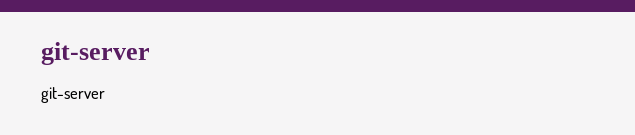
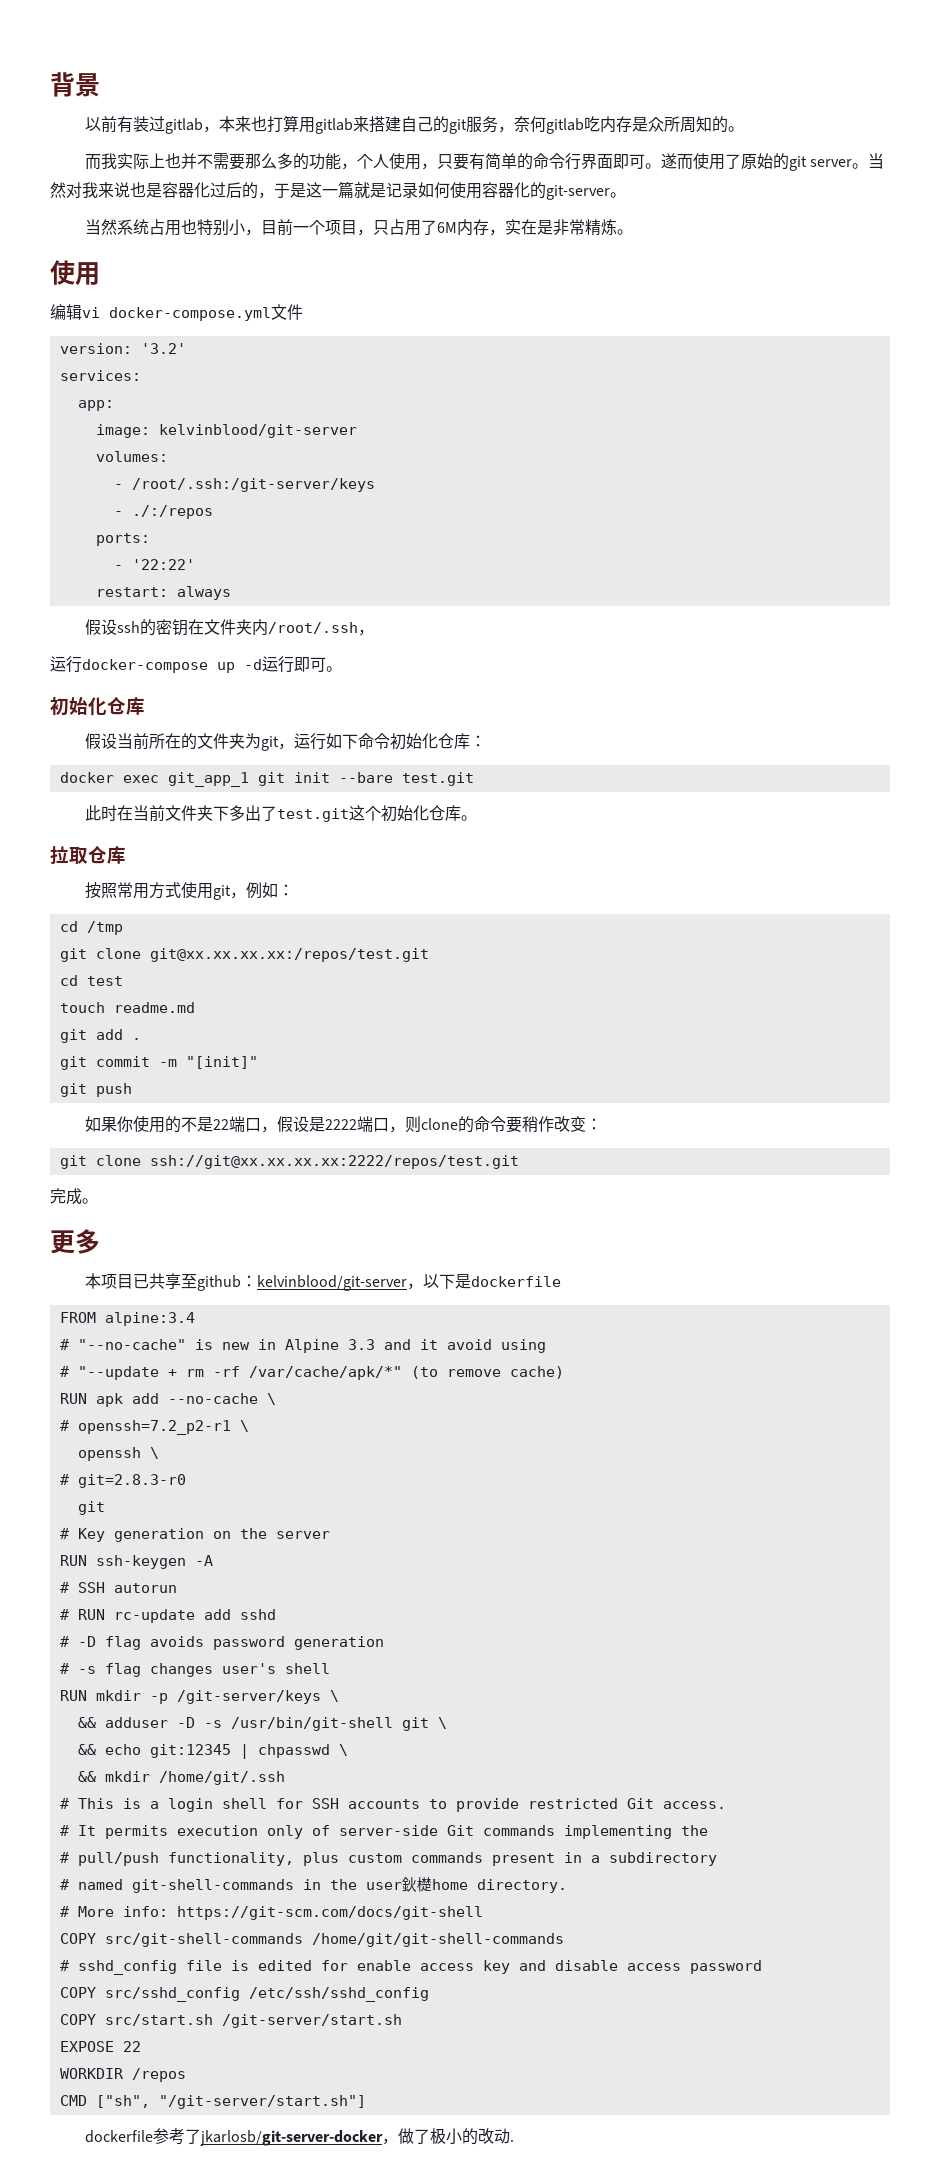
[41,42,150,65] [41,87,105,103] git-server // git-server -> [50,72,100,97] [84,115,744,134] [84,153,884,171] [50,181,626,200] [84,219,633,236] [50,260,100,286] [50,304,303,321] [59,343,186,354] [59,370,141,381] [77,400,114,411] [95,424,357,438] [95,451,168,462] [113,478,375,492] [113,505,213,519] [95,533,150,546] [113,559,195,570] [95,586,231,600] [84,619,374,636] [50,656,342,673] [50,697,145,716] [84,733,486,751] [59,772,474,787] [84,805,477,822] [50,846,126,864] [84,882,294,900] [59,921,123,935] [59,948,429,962] [59,975,123,986] [59,1002,195,1013] [59,1029,141,1043] [59,1056,258,1070] [59,1083,132,1097] [84,1116,602,1133] [59,1155,519,1169] [50,1188,98,1205] [50,1229,100,1254] [84,1273,561,1291] [59,1312,195,1326] [59,1339,546,1353] [59,1366,564,1380] [59,1393,276,1407] [59,1420,249,1435] [77,1447,159,1461] [59,1474,186,1488] [77,1501,105,1515] [59,1528,330,1542] [59,1555,213,1569] [59,1582,177,1593] [59,1609,276,1623] [59,1636,384,1650] [59,1663,330,1677] [59,1690,339,1704] [77,1717,447,1731] [77,1744,348,1759] [77,1771,285,1785] [59,1798,726,1812] [59,1825,708,1839] [59,1852,717,1866] [59,1877,567,1893] [59,1906,483,1920] [59,1933,564,1947] [59,1960,762,1975] [59,1987,429,2002] [59,2014,402,2028] [59,2041,141,2052] [59,2068,186,2082] [59,2095,366,2109] [84,2128,514,2146] 背景 // 以前有装过gitlab，本来也打算用gitlab来搭建自己的git服务，奈何gitlab吃内存是众所周知的。 // 而我实际上也并不需要那么多的功能，个人使用，只要有简单的命令行界面即可。遂而使用了原始的git server。当然对我来说也是容器化过后的，于是这一篇就是记录如何使用容器化的git-server。 // 当然系统占用也特别小，目前一个项目，只占用了6M内存，实在是非常精炼。 // 使用 // 编辑vi docker-compose.yml文件 // version: '3.2' // services: // app: // image: kelvinblood/git-server // volumes: // - /root/.ssh:/git-server/keys // - ./:/repos // ports: // - '22:22' // restart: always // 假设ssh的密钥在文件夹内/root/.ssh， // 运行docker-compose up -d运行即可。 // 初始化仓库 // 假设当前所在的文件夹为git，运行如下命令初始化仓库： // docker exec git_app_1 git init --bare test.git // 此时在当前文件夹下多出了test.git这个初始化仓库。 // 拉取仓库 // 按照常用方式使用git，例如： // cd /tmp // git clone git@xx.xx.xx.xx:/repos/test.git // cd test // touch readme.md // git add . // git commit -m "[init]" // git push // 如果你使用的不是22端口，假设是2222端口，则clone的命令要稍作改变： // git clone ssh://git@xx.xx.xx.xx:2222/repos/test.git // 完成。 // 更多 // 本项目已共享至github：kelvinblood/git-server，以下是dockerfile // FROM alpine:3.4 // # "--no-cache" is new in Alpine 3.3 and it avoid using // # "--update + rm -rf /var/cache/apk/*" (to remove cache) // RUN apk add --no-cache \ // # openssh=7.2_p2-r1 \ // openssh \ // # git=2.8.3-r0 // git // # Key generation on the server // RUN ssh-keygen -A // # SSH autorun // # RUN rc-update add sshd // # -D flag avoids password generation // # -s flag changes user's shell // RUN mkdir -p /git-server/keys \ // && adduser -D -s /usr/bin/git-shell git \ // && echo git:12345 | chpasswd \ // && mkdir /home/git/.ssh // # This is a login shell for SSH accounts to provide restricted Git access. // # It permits execution only of server-side Git commands implementing the // # pull/push functionality, plus custom commands present in a subdirectory // # named git-shell-commands in the user鈥檚home directory. // # More info: https://git-scm.com/docs/git-shell // COPY src/git-shell-commands /home/git/git-shell-commands // # sshd_config file is edited for enable access key and disable access password // COPY src/sshd_config /etc/ssh/sshd_config // COPY src/start.sh /git-server/start.sh // EXPOSE 22 // WORKDIR /repos // CMD ["sh", "/git-server/start.sh"] // dockerfile参考了jkarlosb/git-server-docker，做了极小的改动.

